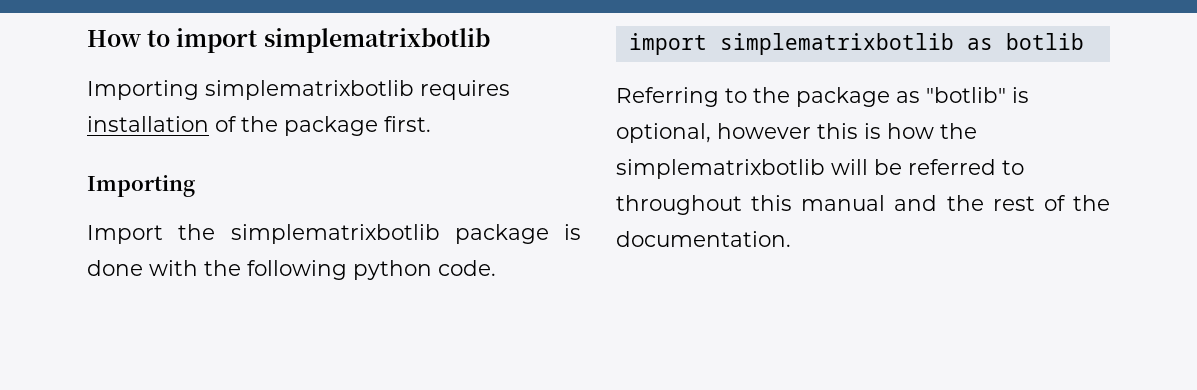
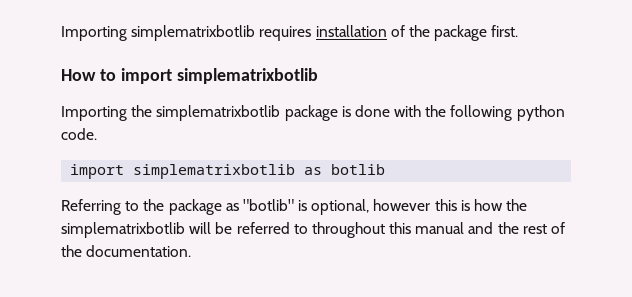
[87,27,490,53] How to import simplematrixbotlib // -> (61, 33) none
[87,175,195,197] [87,225,163,244] // Importing // Import -> [61,68,318,84] [61,106,127,121] // How to import simplematrixbotlib // Importing

